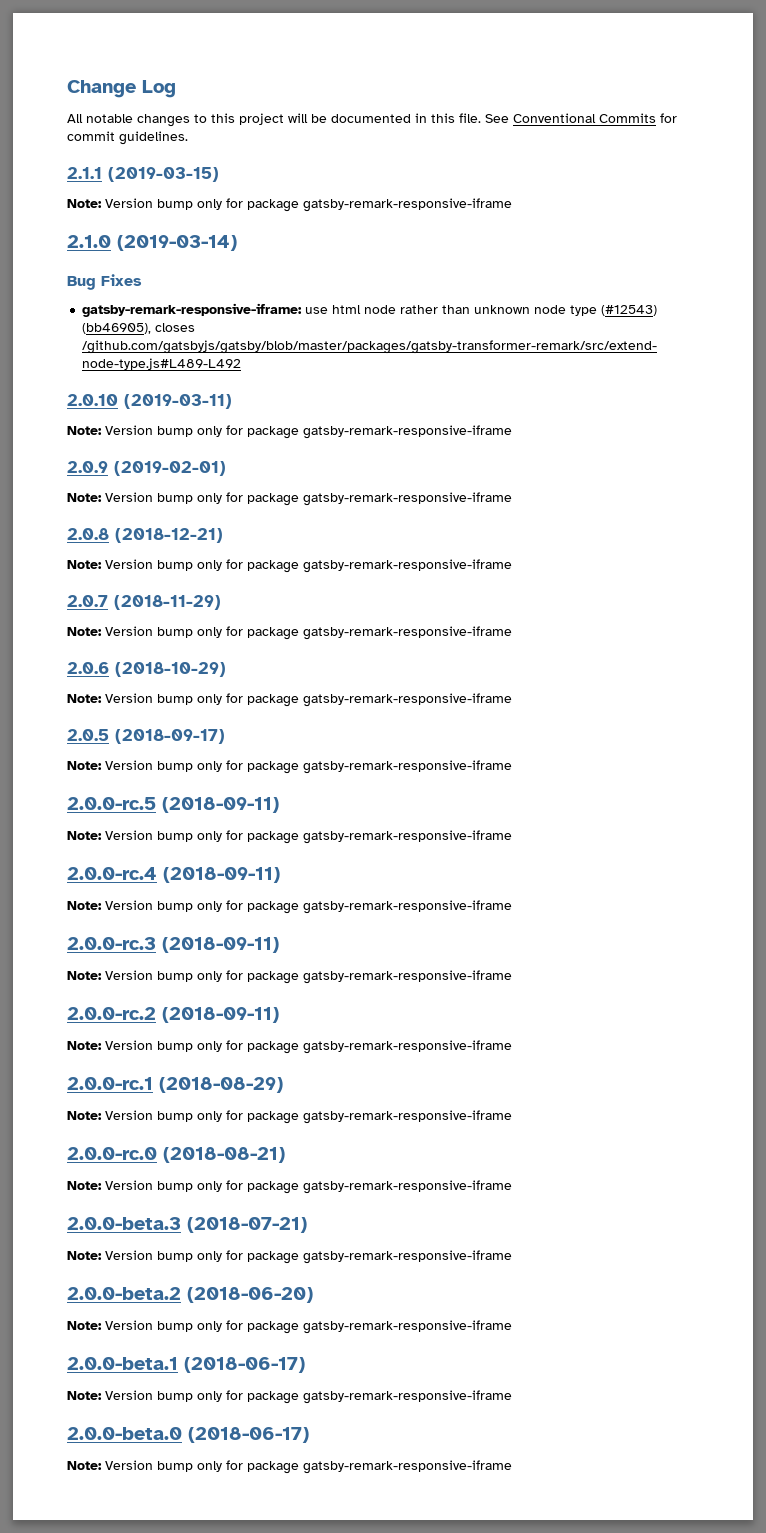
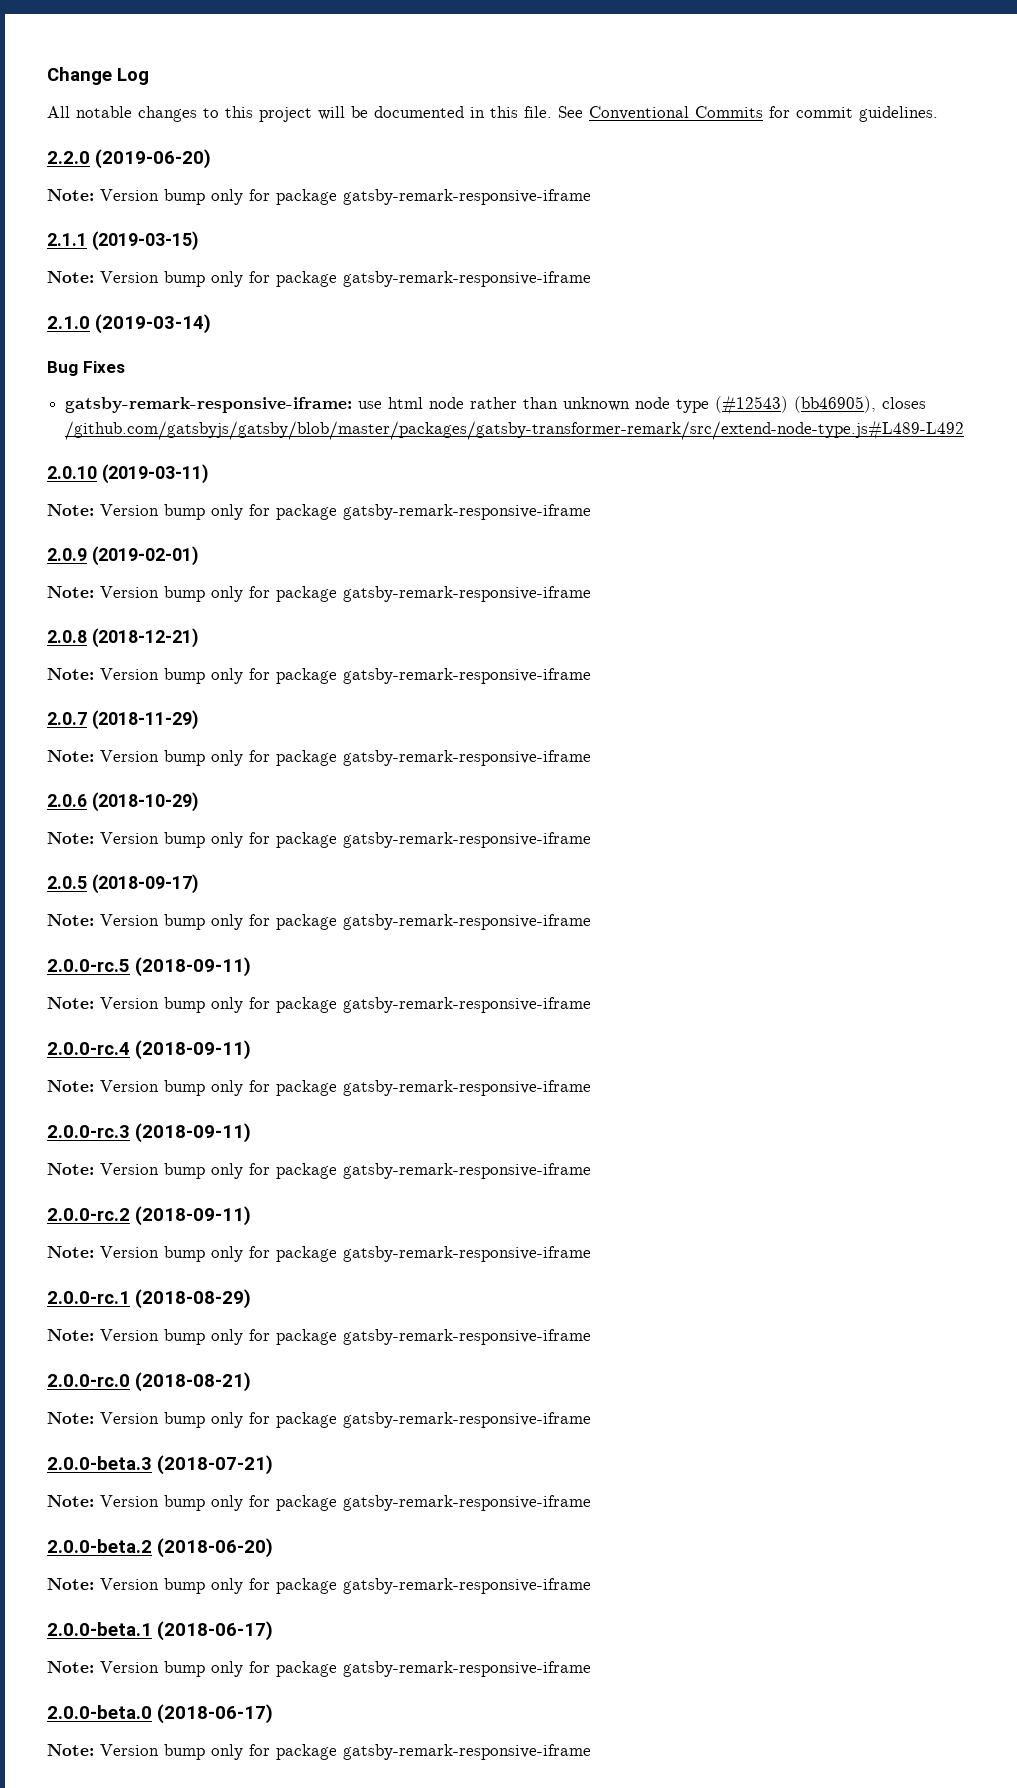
(188, 138) none -> [47,149,211,169] [47,189,591,205] // 2.2.0 (2019-06-20) // Note: Version bump only for package gatsby-remark-responsive-iframe

